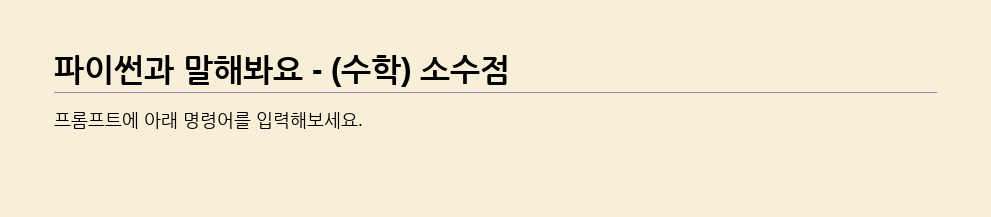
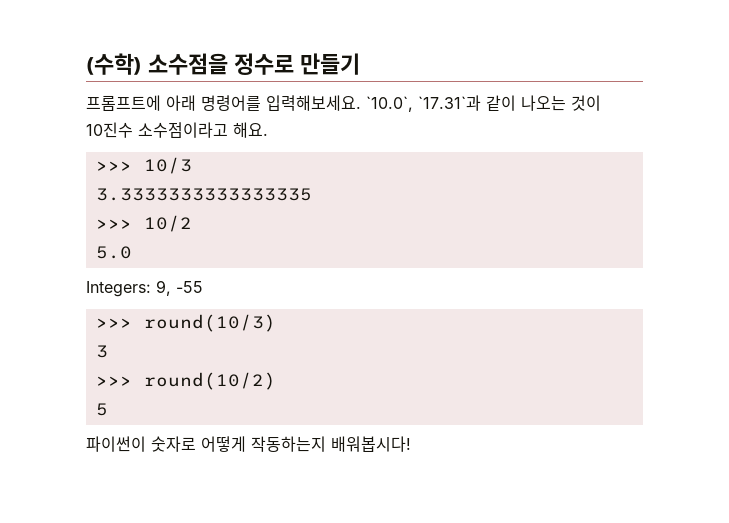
[54,55,510,87] 파이썬과 말해봐요 - (수학) 소수점 -> [86,53,360,75] (수학) 소수점을 정수로 만들기
(363, 120) none -> [366,95,601,112] [86,122,268,138] [95,157,192,174] [95,188,312,201] [95,215,192,232] [95,246,132,259] [86,280,203,297] [95,314,276,332] [95,345,108,358] [95,372,276,390] [95,403,108,416] [86,436,411,452] `10.0`, `17.31`과 같이 나오는 것이 10진수 소수점이라고 해요. // >>> 10/3 // 3.3333333333333335 // >>> 10/2 // 5.0 // Integers: 9, -55 // >>> round(10/3) // 3 // >>> round(10/2) // 5 // 파이썬이 숫자로 어떻게 작동하는지 배워봅시다!

